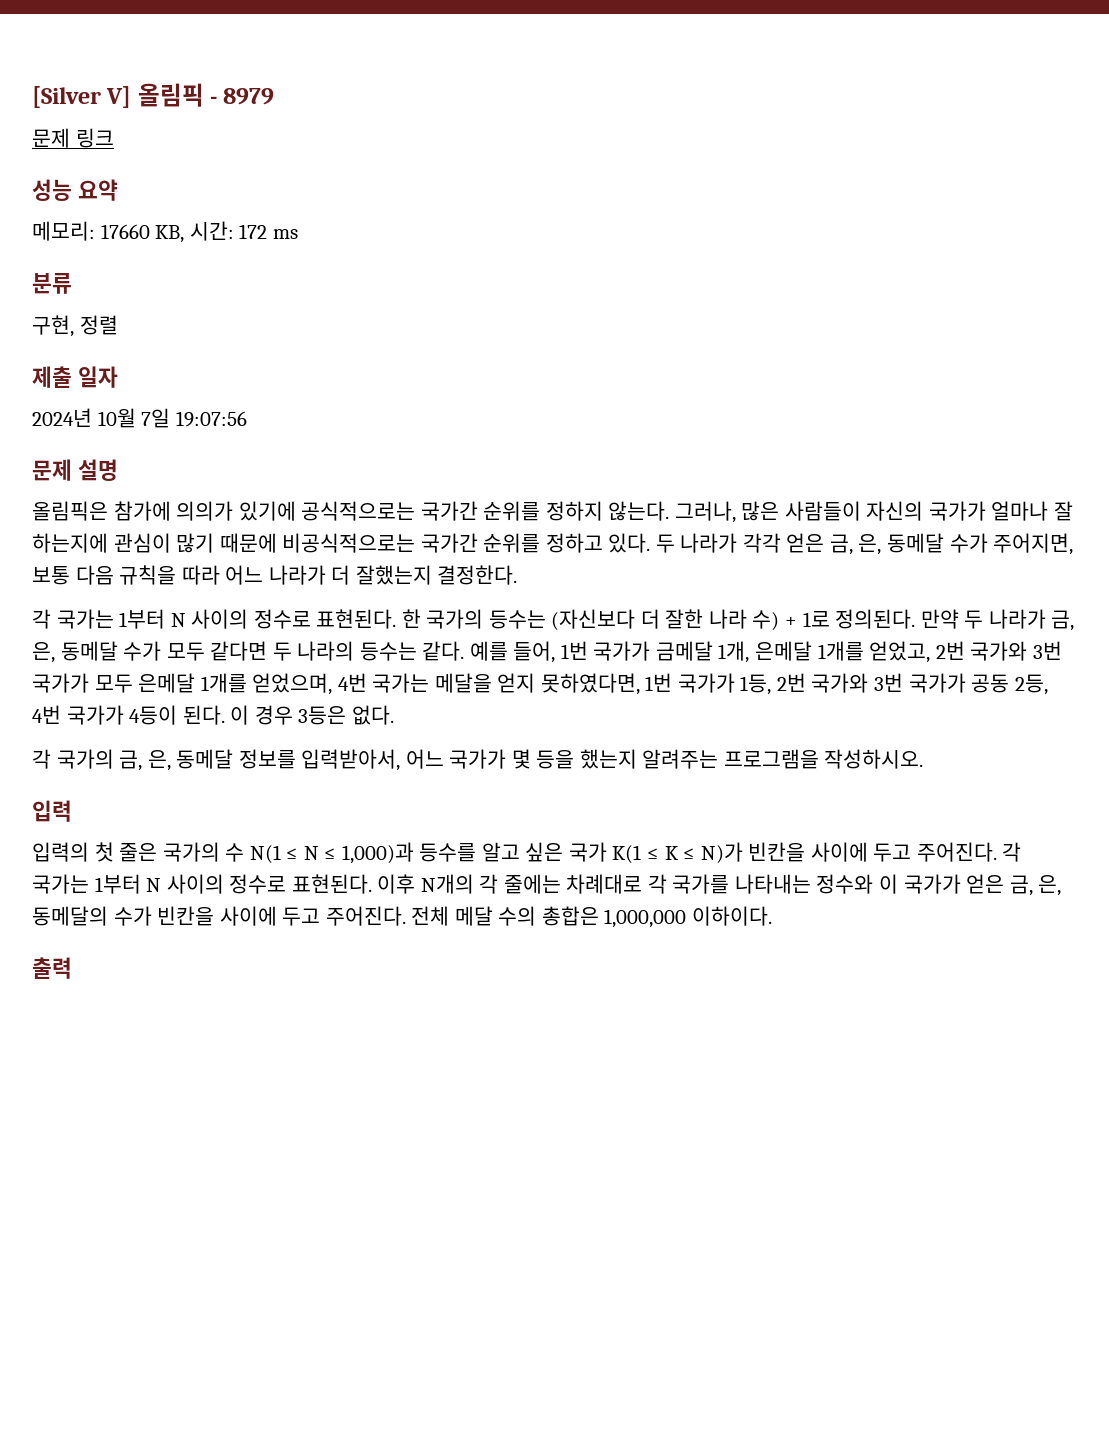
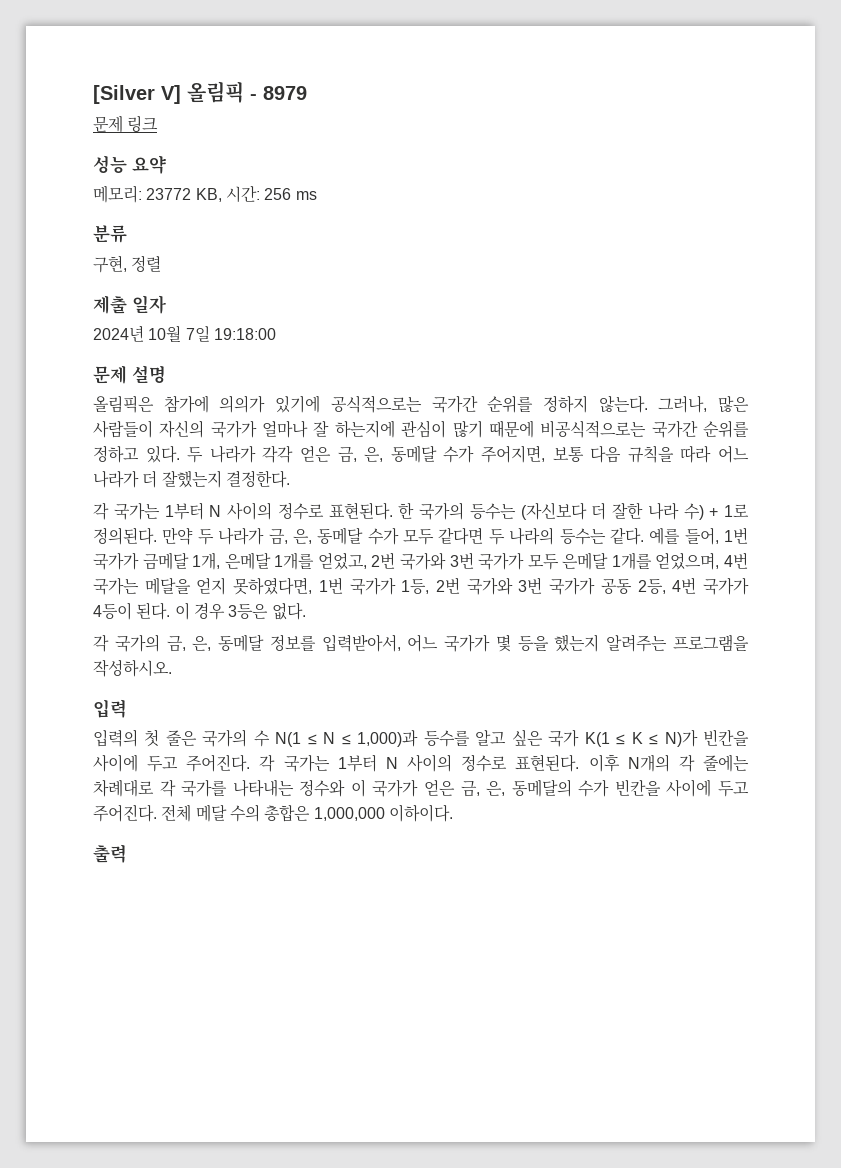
[100,224,150,239] 17660 -> [146,188,192,200] 23772
[239,224,268,239] 172 -> [264,188,292,200] 256
[175,411,247,427] 19:07:56 -> [213,328,276,340] 19:18:00

